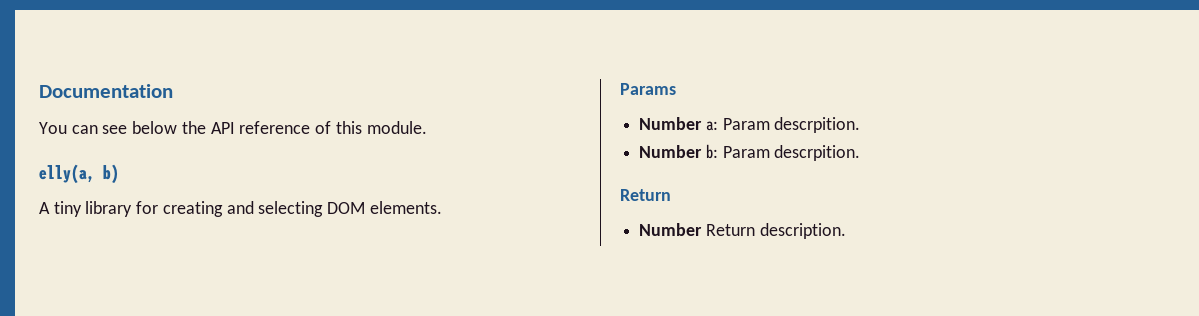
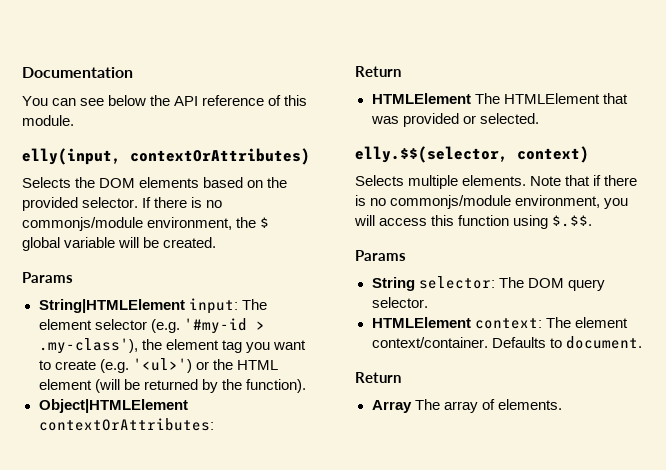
[39,164,119,184] [39,201,442,217] [620,83,676,95] [639,117,861,133] [639,144,861,161] [620,189,671,201] [639,223,846,239] elly(a, b) // A tiny library for creating and selecting DOM elements. // Params // Number a: Param descrpition. // Number b: Param descrpition. // Return // Number Return description. -> [22,148,310,165] [22,177,288,188] [22,197,223,211] [22,217,270,231] [22,237,217,251] [22,272,73,283] [38,298,267,314] [38,318,265,334] [38,338,306,354] [38,358,278,373] [38,379,306,393] [38,399,188,413] [38,418,214,431] [355,66,401,77] [371,93,628,104] [370,113,539,127] [355,146,589,163] [355,175,638,189] [355,195,629,209] [354,215,593,229] [355,250,406,261] [371,276,605,291] [371,297,428,308] [371,317,628,329] [371,336,642,349] [355,372,401,383] [371,399,562,413] elly(input, contextOrAttributes) // Selects the DOM elements based on the provided selector. If there is no commonjs/module environment, the $ global variable will be created. // Params // String|HTMLElement input: The element selector (e.g. '#my-id > .my-class'), the element tag you want to create (e.g. '<ul>') or the HTML element (will be returned by the function). // Object|HTMLElement contextOrAttributes: // Return // HTMLElement The HTMLElement that was provided or selected. // elly.$$(selector, context) // Selects multiple elements. Note that if there is no commonjs/module environment, you will access this function using $.$$. // Params // String selector: The DOM query selector. // HTMLElement context: The element context/container. Defaults to document. // Return // Array The array of elements.

